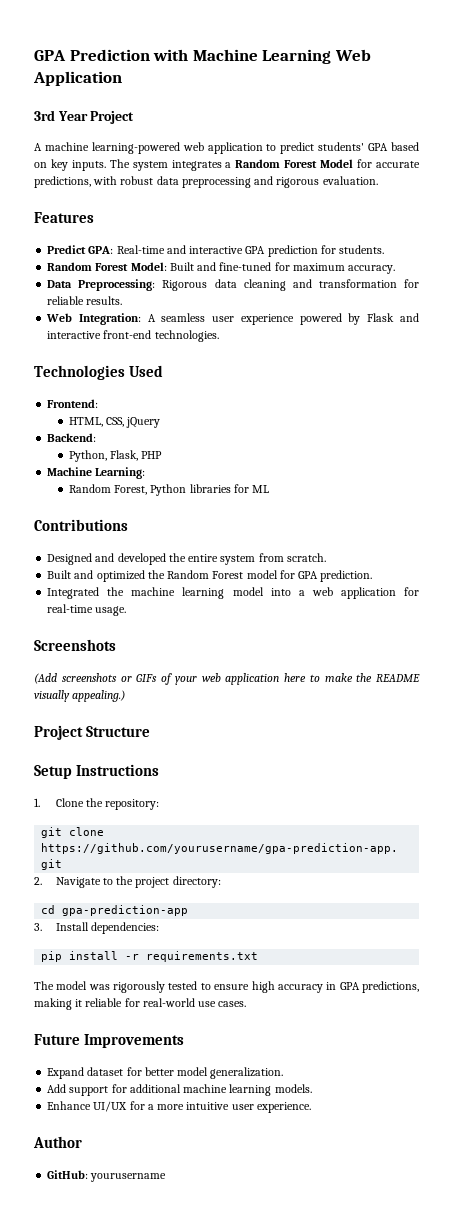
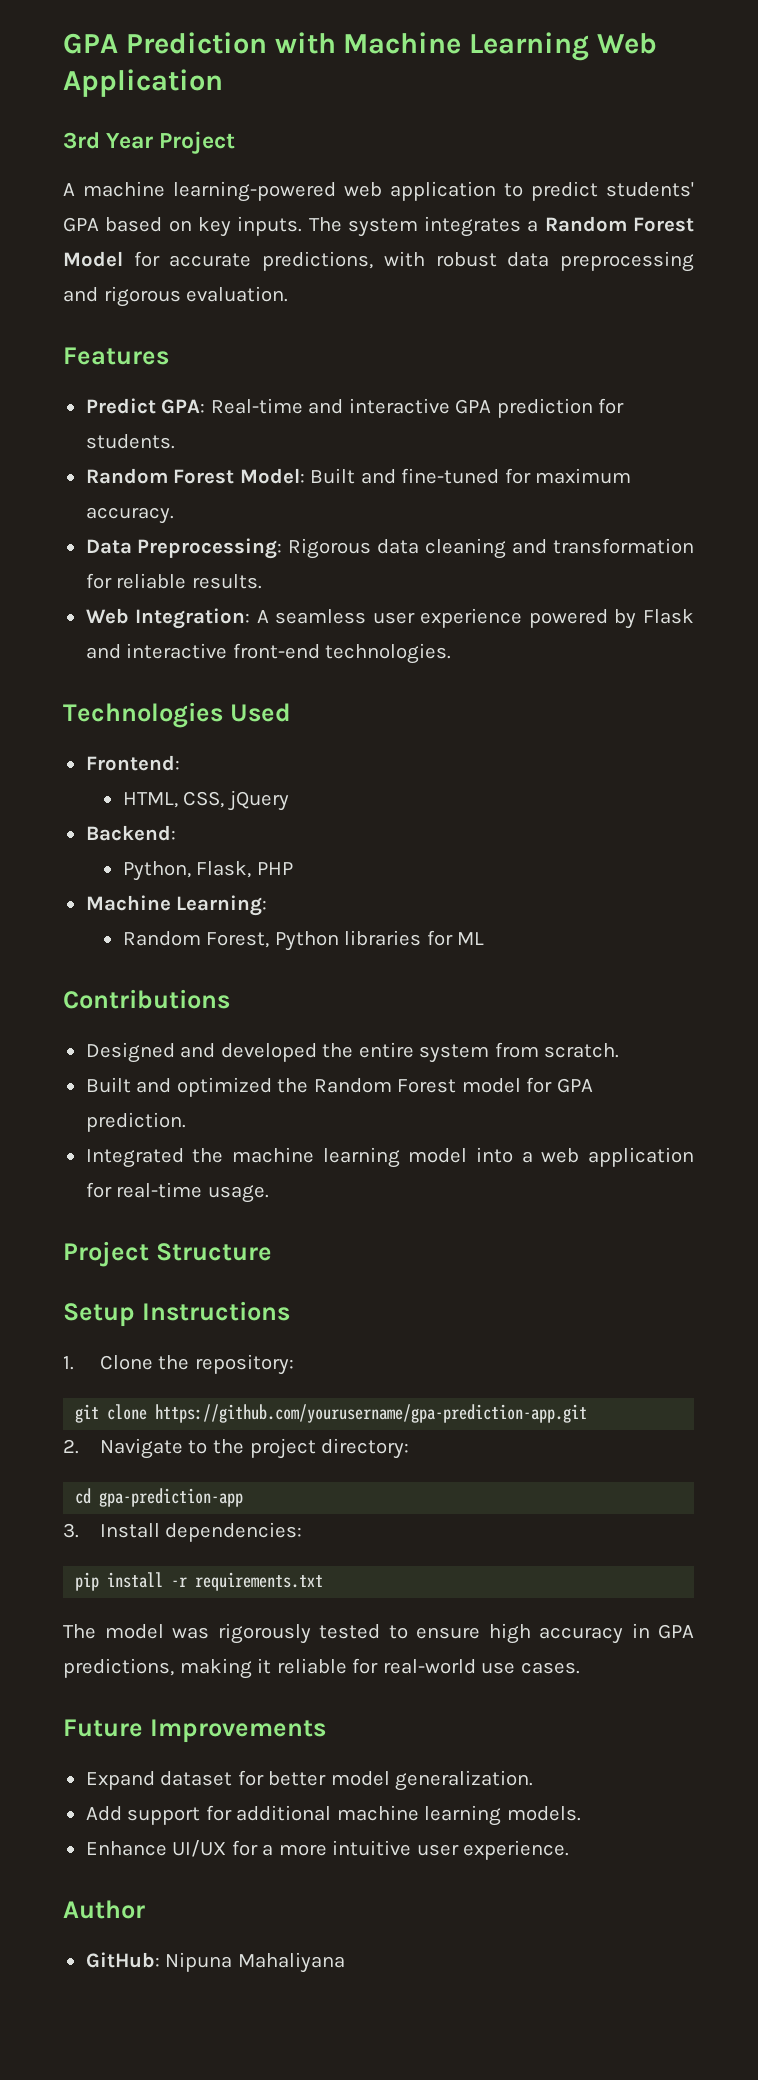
[34,639,116,651] [34,673,420,685] [34,690,126,702] // Screenshots // (Add screenshots or GIFs of your web application here to make the README visually appealing.) -> (269, 1194) none
[90,1173,167,1182] yourusername -> [165,1952,345,1973] Nipuna Mahaliyana

